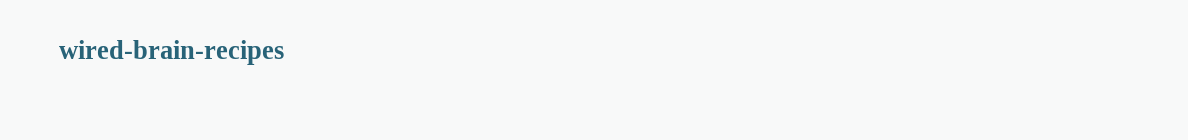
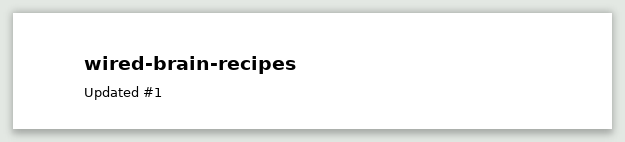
(284, 52) none -> [84,86,162,100] // Updated #1

